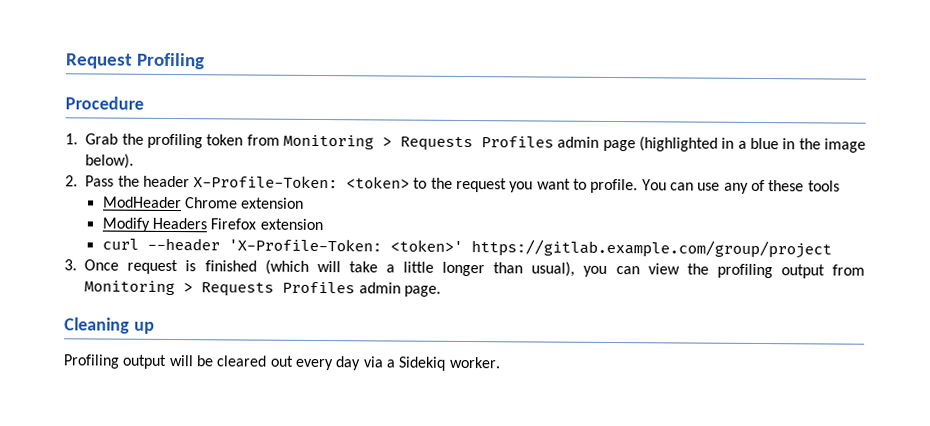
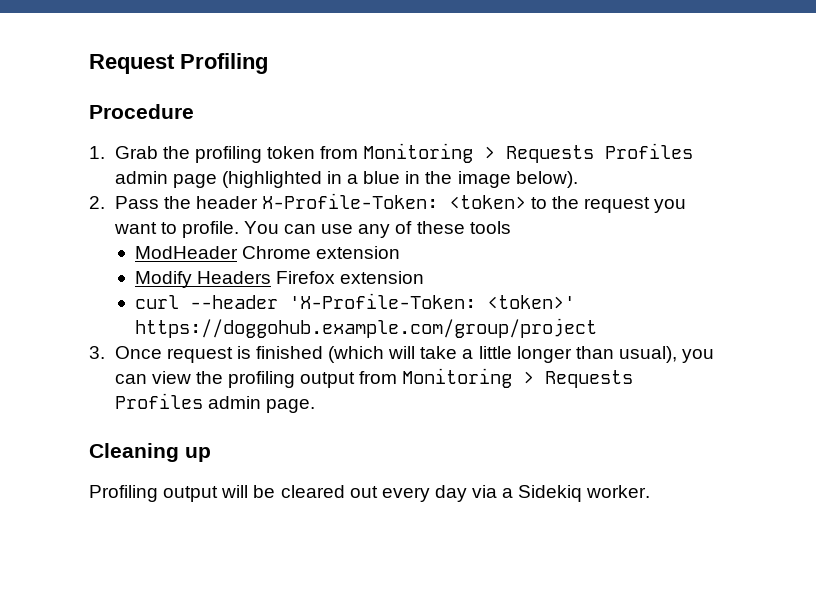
[470,239,832,259] https://gitlab.example.com/group/project -> [134,318,597,338] https://doggohub.example.com/group/project

